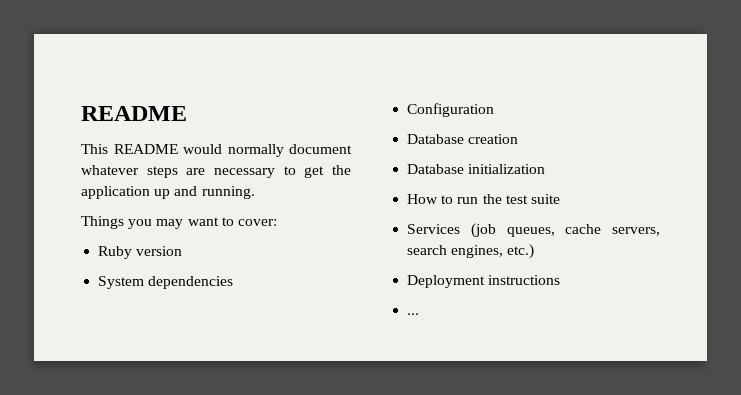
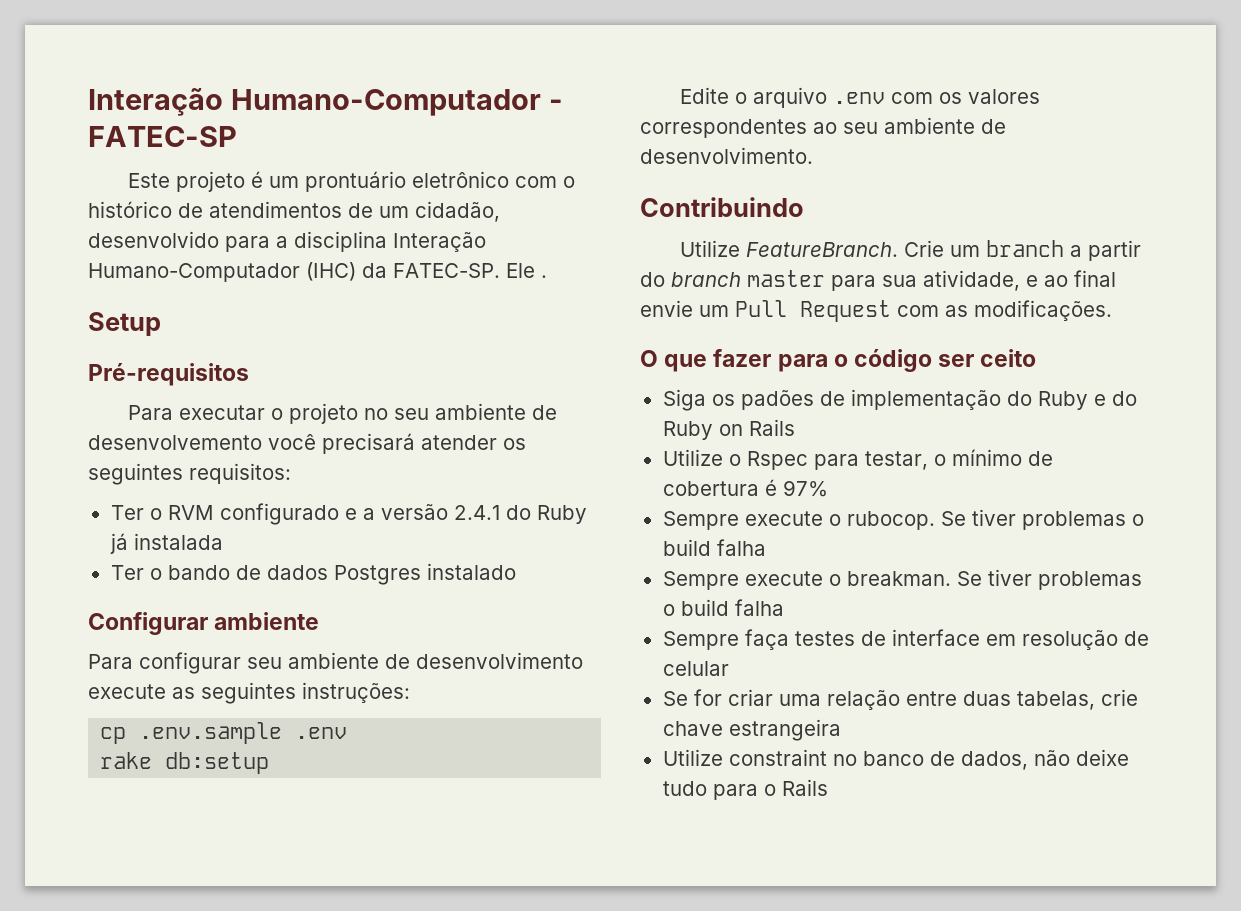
[81,106,187,121] [81,144,352,157] [81,165,351,178] [81,186,255,199] [81,216,277,229] [98,246,183,259] [98,276,234,289] [407,103,495,117] [407,134,519,144] [407,164,546,174] [407,194,560,204] [407,223,660,238] [407,244,535,259] [407,275,561,288] [407,313,420,315] README // This README would normally document whatever steps are necessary to get the application up and running. // Things you may want to cover: // Ruby version // System dependencies // Configuration // Database creation // Database initialization // How to run the test suite // Services (job queues, cache servers, search engines, etc.) // Deployment instructions // ... -> [88,88,563,116] [88,126,237,147] [128,171,576,192] [88,201,500,222] [88,231,486,252] [88,262,547,282] [88,312,161,336] [88,363,249,386] [128,403,558,424] [88,433,526,454] [88,463,291,485] [110,503,587,525] [109,533,223,554] [110,563,516,585] [88,612,320,635] [88,652,583,674] [88,682,410,704] [100,722,348,744] [100,752,270,774] [680,87,1041,108] [640,117,1006,138] [640,147,813,164] [640,197,804,217] [680,240,1142,261] [640,270,1116,291] [640,300,1112,322] [640,349,1037,372] [662,389,1137,411] [662,419,795,440] [662,449,1053,470] [662,479,828,497] [662,509,1144,530] [662,539,766,556] [662,569,1142,590] [662,599,784,616] [662,629,1149,650] [662,661,729,676] [662,689,1138,710] [662,719,841,741] [662,749,1129,770] [662,779,828,800] Interação Humano-Computador - FATEC-SP // Este projeto é um prontuário eletrônico com o histórico de atendimentos de um cidadão, desenvolvido para a disciplina Interação Humano-Computador (IHC) da FATEC-SP. Ele . // Setup // Pré-requisitos // Para executar o projeto no seu ambiente de desenvolvemento você precisará atender os seguintes requisitos: // Ter o RVM configurado e a versão 2.4.1 do Ruby já instalada // Ter o bando de dados Postgres instalado // Configurar ambiente // Para configurar seu ambiente de desenvolvimento execute as seguintes instruções: // cp .env.sample .env // rake db:setup // Edite o arquivo .env com os valores correspondentes ao seu ambiente de desenvolvimento. // Contribuindo // Utilize FeatureBranch. Crie um branch a partir do branch master para sua atividade, e ao final envie um Pull Request com as modificações. // O que fazer para o código ser ceito // Siga os padões de implementação do Ruby e do Ruby on Rails // Utilize o Rspec para testar, o mínimo de cobertura é 97% // Sempre execute o rubocop. Se tiver problemas o build falha // Sempre execute o breakman. Se tiver problemas o build falha // Sempre faça testes de interface em resolução de celular // Se for criar uma relação entre duas tabelas, crie chave estrangeira // Utilize constraint no banco de dados, não deixe tudo para o Rails

